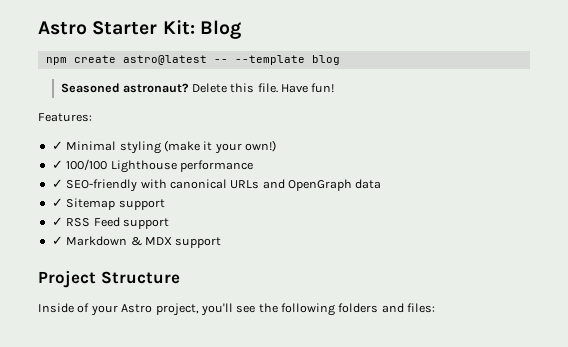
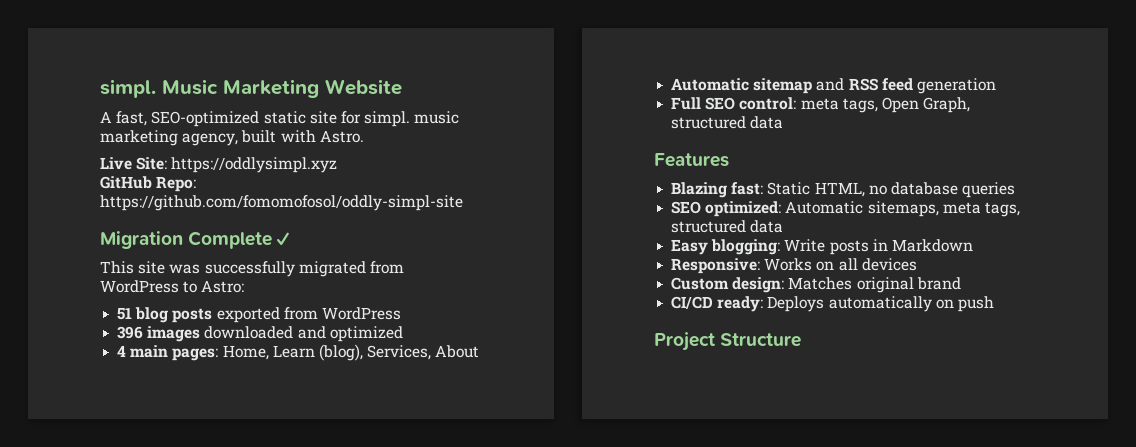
[38,20,241,39] [45,55,340,65] [61,83,335,93] [38,113,92,122] [51,140,276,154] [51,159,253,173] [51,179,382,192] [51,198,165,210] [51,217,169,229] [51,236,222,248] [38,270,180,288] [38,303,436,316] Astro Starter Kit: Blog // npm create astro@latest -- --template blog // Seasoned astronaut? Delete this file. Have fun! // Features: // ✓ Minimal styling (make it your own!) // ✓ 100/100 Lighthouse performance // ✓ SEO-friendly with canonical URLs and OpenGraph data // ✓ Sitemap support // ✓ RSS Feed support // ✓ Markdown & MDX support // Project Structure // Inside of your Astro project, you'll see the following folders and files: -> [100,79,402,98] [100,111,460,127] [100,130,364,146] [100,157,338,173] [100,176,197,192] [100,195,463,211] [100,231,290,249] [100,261,404,277] [100,280,245,293] [117,307,401,323] [117,326,403,342] [117,344,480,361] [671,78,996,94] [671,97,971,113] [671,116,784,129] [654,153,729,167] [671,182,1016,198] [671,201,1020,217] [671,220,784,233] [671,239,973,255] [671,258,917,274] [671,277,961,293] [671,296,994,312] [654,332,802,351] simpl. Music Marketing Website // A fast, SEO-optimized static site for simpl. music marketing agency, built with Astro. // Live Site: https://oddlysimpl.xyz // GitHub Repo: https://github.com/fomomofosol/oddly-simpl-site // Migration Complete ✓ // This site was successfully migrated from WordPress to Astro: // 51 blog posts exported from WordPress // 396 images downloaded and optimized // 4 main pages: Home, Learn (blog), Services, About // Automatic sitemap and RSS feed generation // Full SEO control: meta tags, Open Graph, structured data // Features // Blazing fast: Static HTML, no database queries // SEO optimized: Automatic sitemaps, meta tags, structured data // Easy blogging: Write posts in Markdown // Responsive: Works on all devices // Custom design: Matches original brand // CI/CD ready: Deploys automatically on push // Project Structure

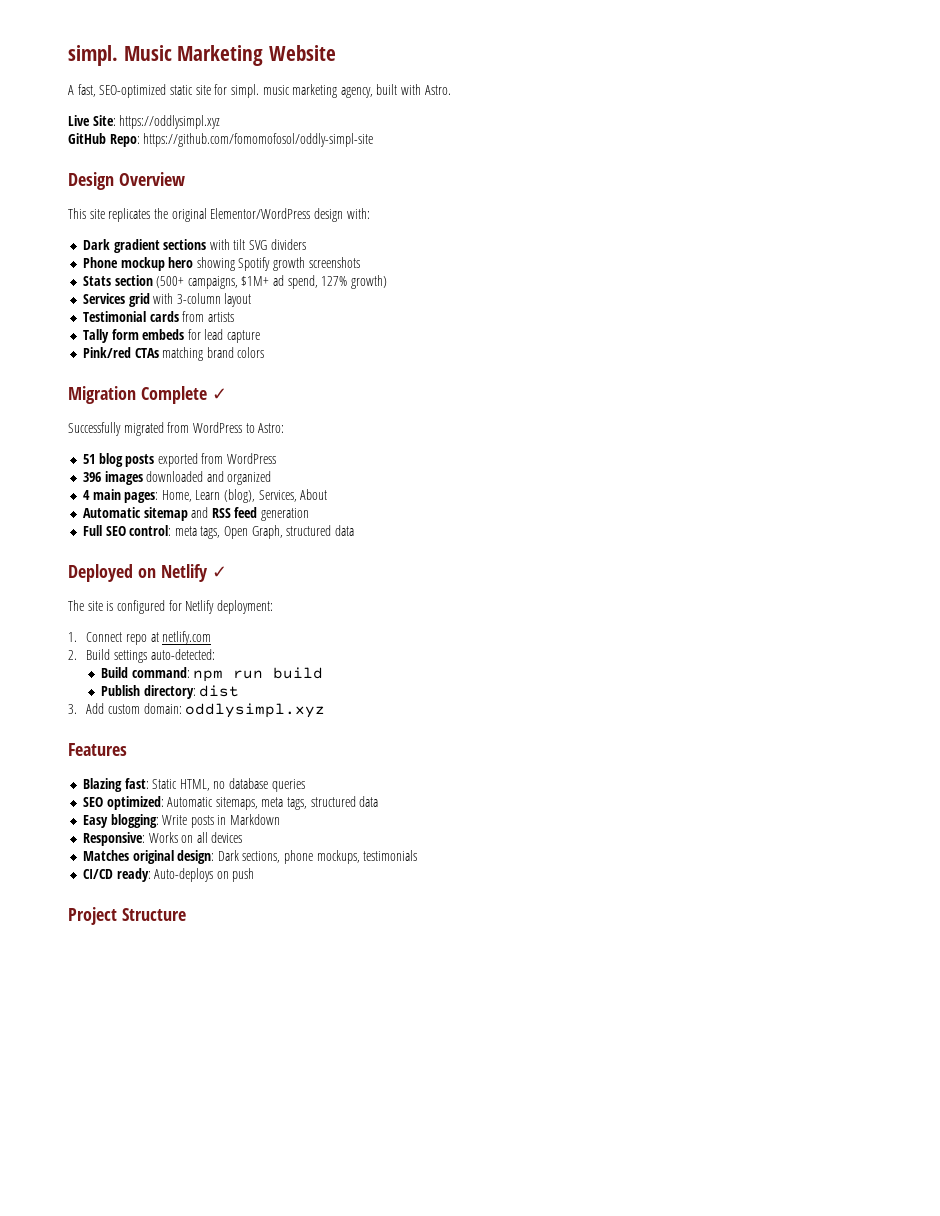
(463, 203) none -> [68,172,185,190] [68,208,370,222] [82,239,306,253] [82,257,360,271] [82,275,388,289] [82,293,252,307] [82,311,234,322] [82,329,261,343] [82,347,265,361] // Design Overview // This site replicates the original Elementor/WordPress design with: // Dark gradient sections with tilt SVG dividers // Phone mockup hero showing Spotify growth screenshots // Stats section (500+ campaigns, $1M+ ad spend, 127% growth) // Services grid with 3-column layout // Testimonial cards from artists // Tally form embeds for lead capture // Pink/red CTAs matching brand colors
[100,261,295,277] This site was successfully -> [68,422,121,436] Successfully
[329,326,403,342] optimized -> [227,471,272,485] organized
(784, 122) none -> [68,564,227,582] [68,600,273,614] [68,631,212,645] [68,649,215,663] [101,667,324,682] [101,685,240,699] [68,703,326,718] // Deployed on Netlify ✓ // The site is configured for Netlify deployment: // 1. Connect repo at netlify.com // 2. Build settings auto-detected: // Build command: npm run build // Publish directory: dist // 3. Add custom domain: oddlysimpl.xyz
[671,277,961,293] Custom design: Matches original brand -> [82,850,418,864] Matches original design: Dark sections, phone mockups, testimonials
[767,296,932,312] Deploys automatically -> [154,868,214,882] Auto-deploys

